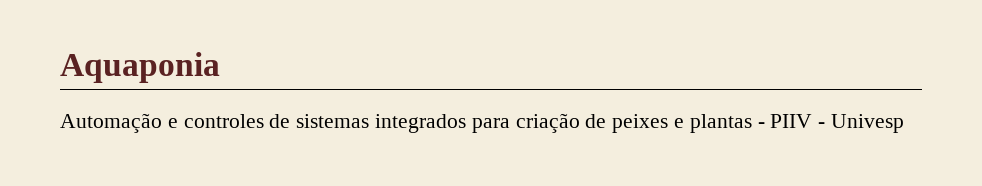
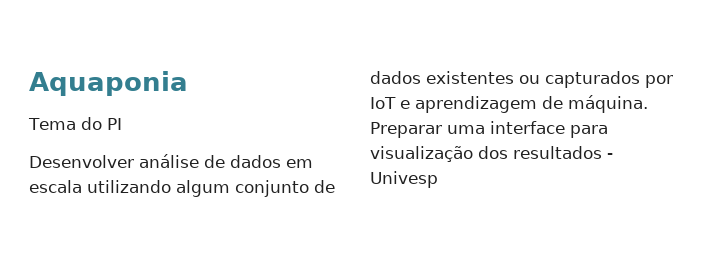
[60,113,813,133] Automação e controles de sistemas integrados para criação de peixes e plantas - PIIV -> [28,117,122,130] [29,154,313,168] [29,180,335,197] [370,71,673,88] [370,95,648,113] [370,121,608,138] [370,146,602,162] Tema do PI // Desenvolver análise de dados em escala utilizando algum conjunto de dados existentes ou capturados por IoT e aprendizagem de máquina. Preparar uma interface para visualização dos resultados

